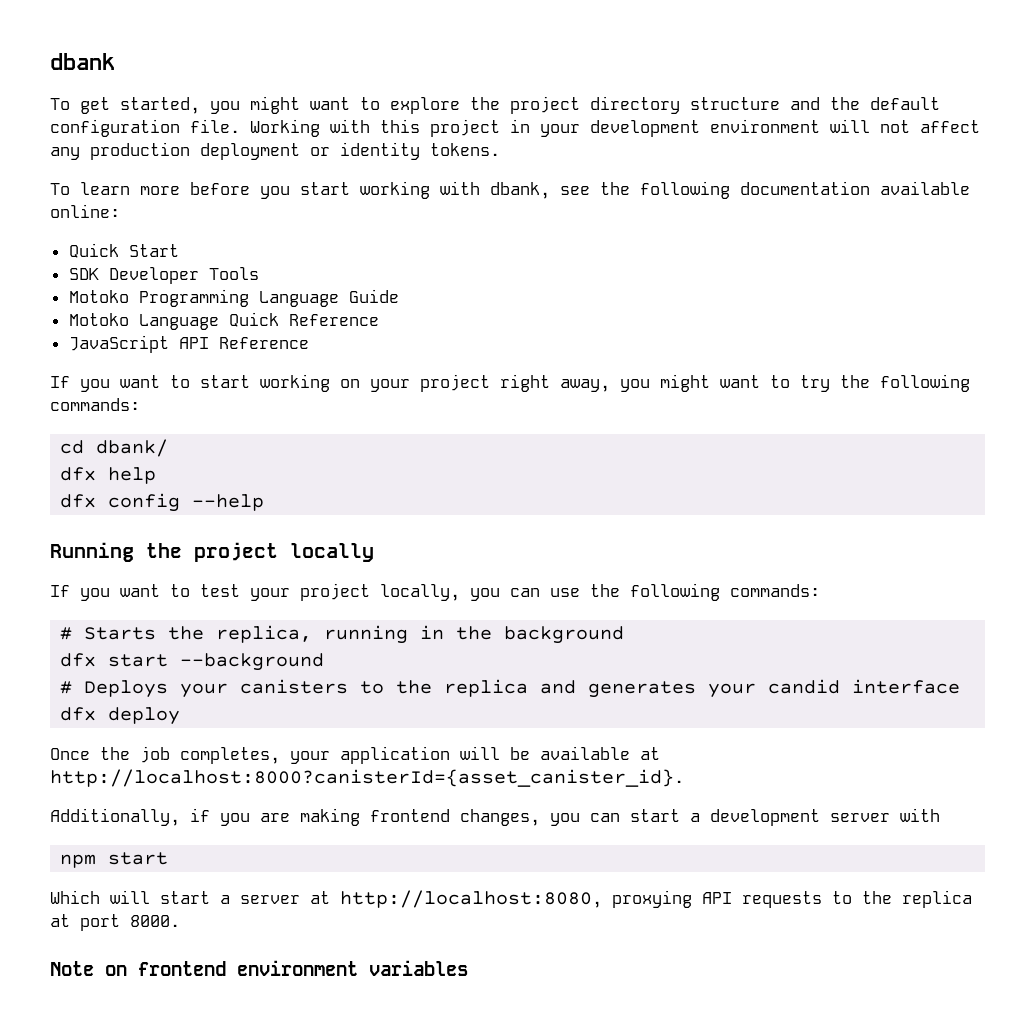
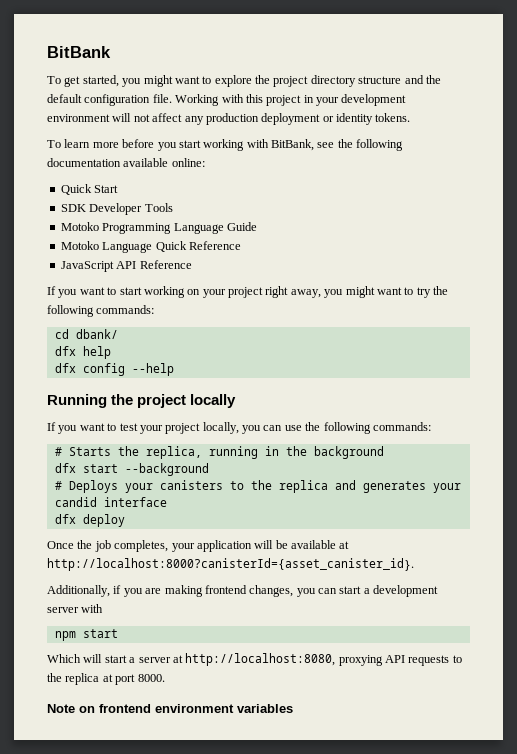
[50,53,115,70] dbank -> [47,46,111,58] BitBank
[490,182,550,199] dbank, -> [271,139,314,151] BitBank,

